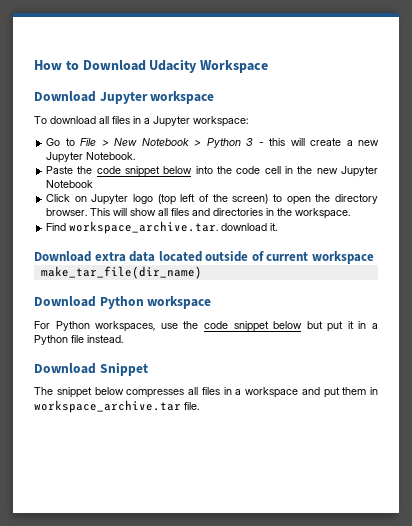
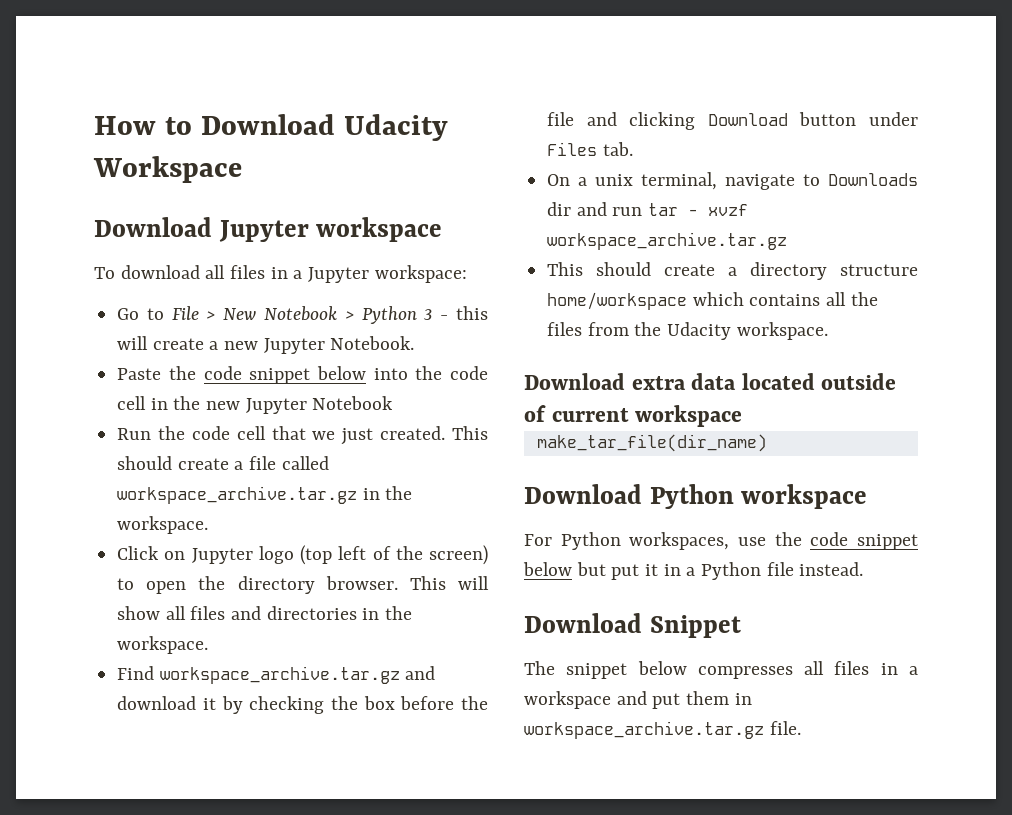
(94, 184) none -> [117,426,488,445] [117,456,329,470] [117,486,413,504] [117,516,209,534] // Run the code cell that we just created. This should create a file called workspace_archive.tar.gz in the workspace.
[69,221,278,234] workspace_archive.tar. download it. -> [159,666,436,684] [117,696,488,714] [547,112,918,130] [547,142,633,156] [547,172,918,190] [547,202,749,216] [547,232,788,250] [547,262,918,280] [547,292,878,310] [547,322,828,340] workspace_archive.tar.gz and download it by checking the box before the file and clicking Download button under Files tab. // On a unix terminal, navigate to Downloads dir and run tar - xvzf workspace_archive.tar.gz // This should create a directory structure home/workspace which contains all the files from the Udacity workspace.
[34,400,181,413] workspace_archive.tar -> [524,721,764,739] workspace_archive.tar.gz

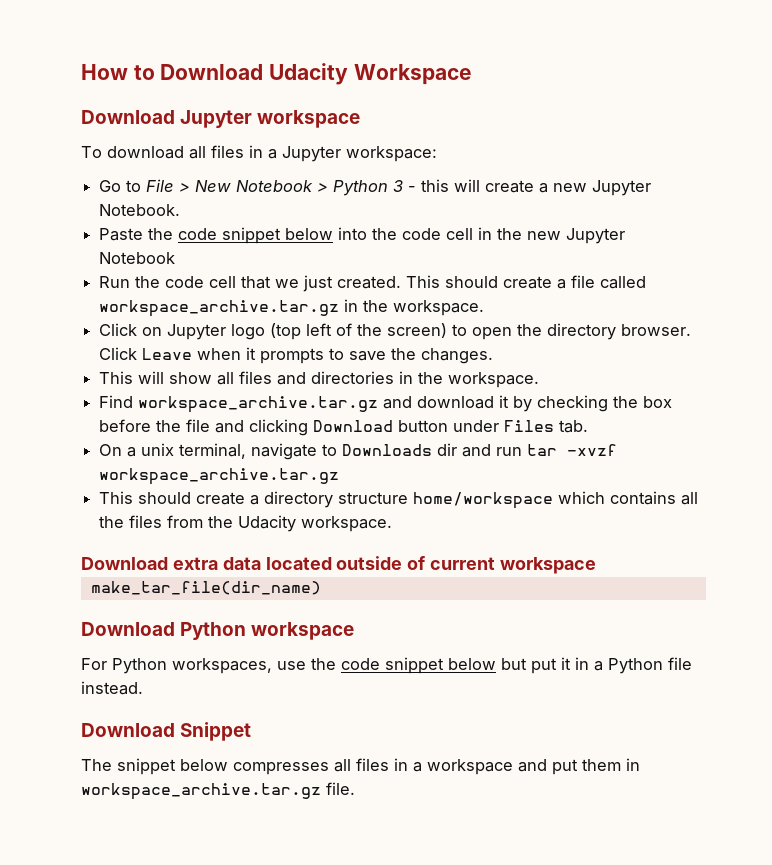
(398, 583) none -> [99,347,494,364] Click Leave when it prompts to save the changes. //
[688,204,749,216] - xvzf -> [567,444,618,456] -xvzf

